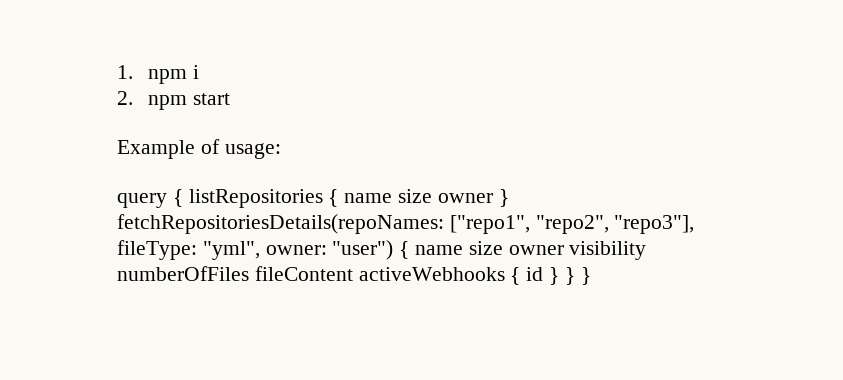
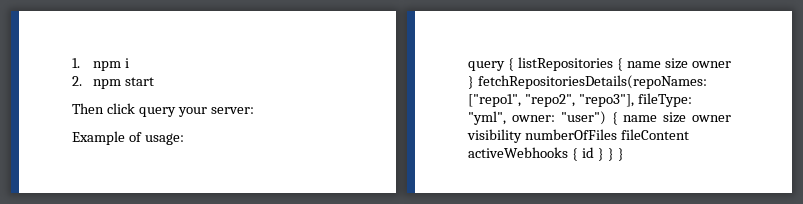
(231, 99) none -> [72,103,254,117] // Then click query your server:

